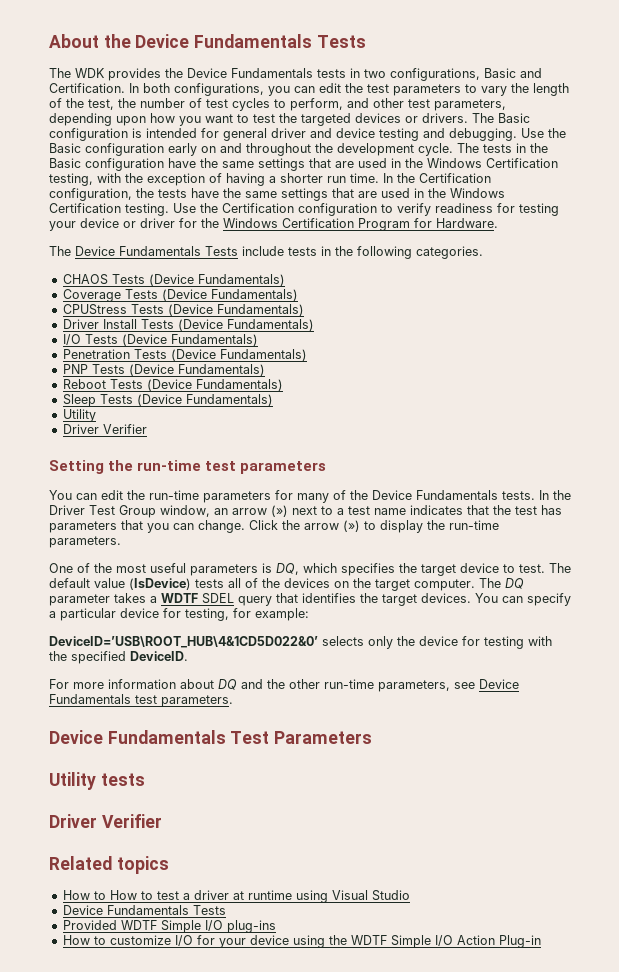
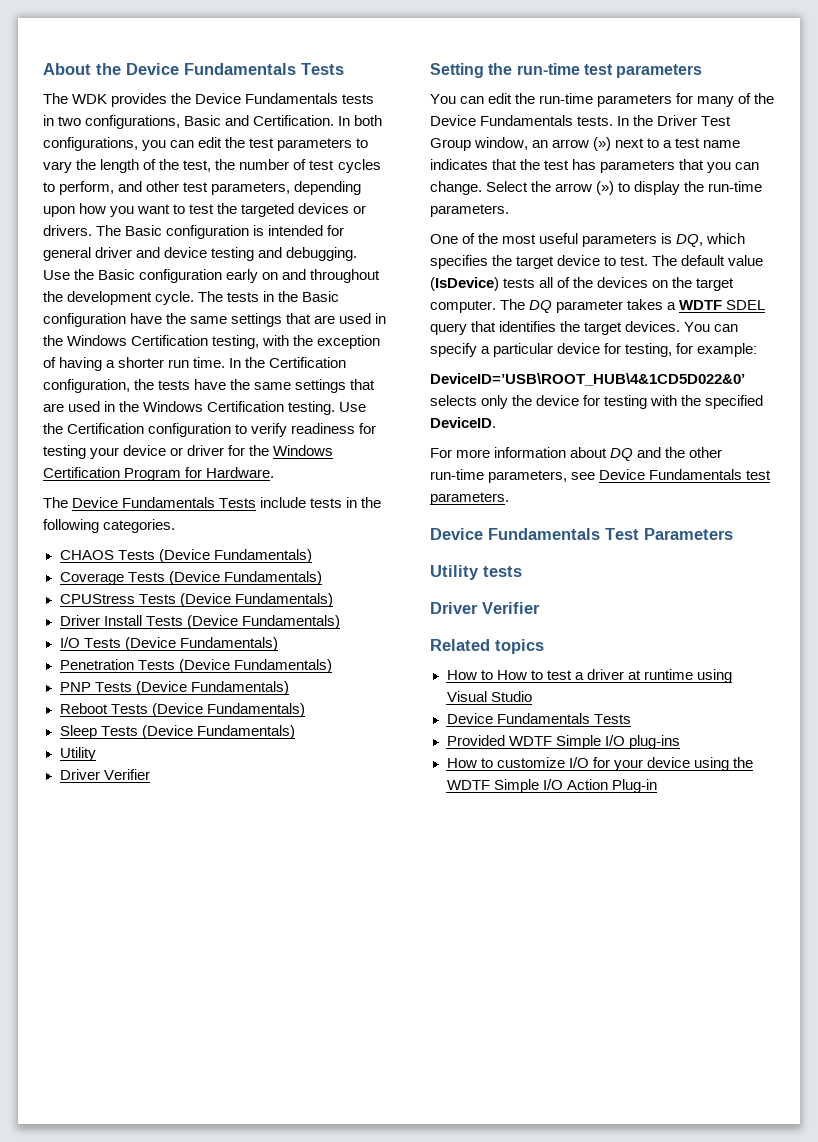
[249,520,278,530] Click -> [486,181,529,192] Select

